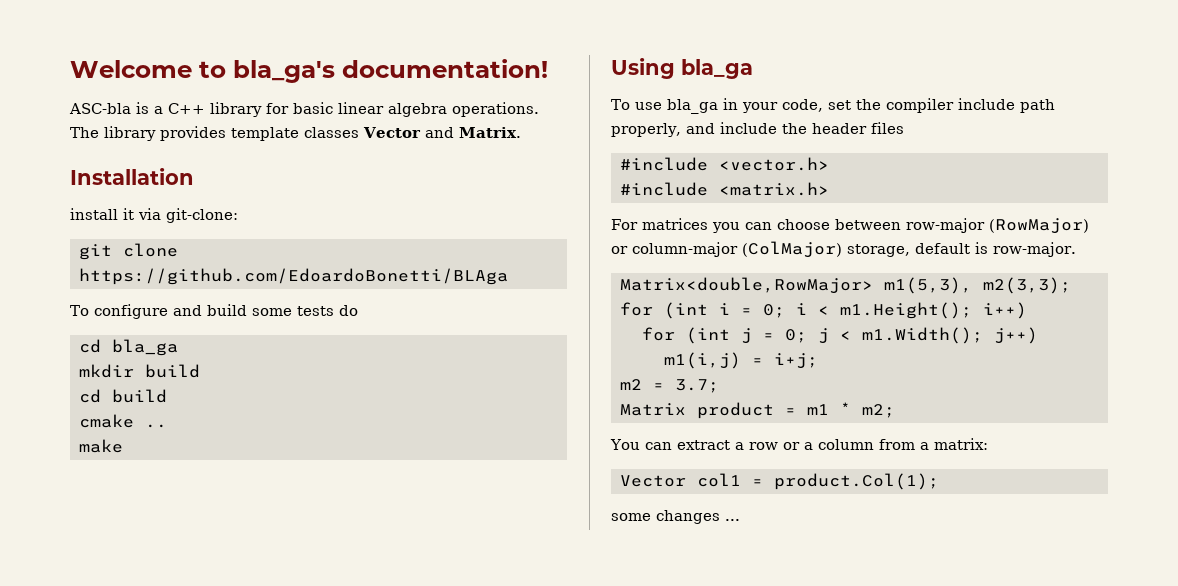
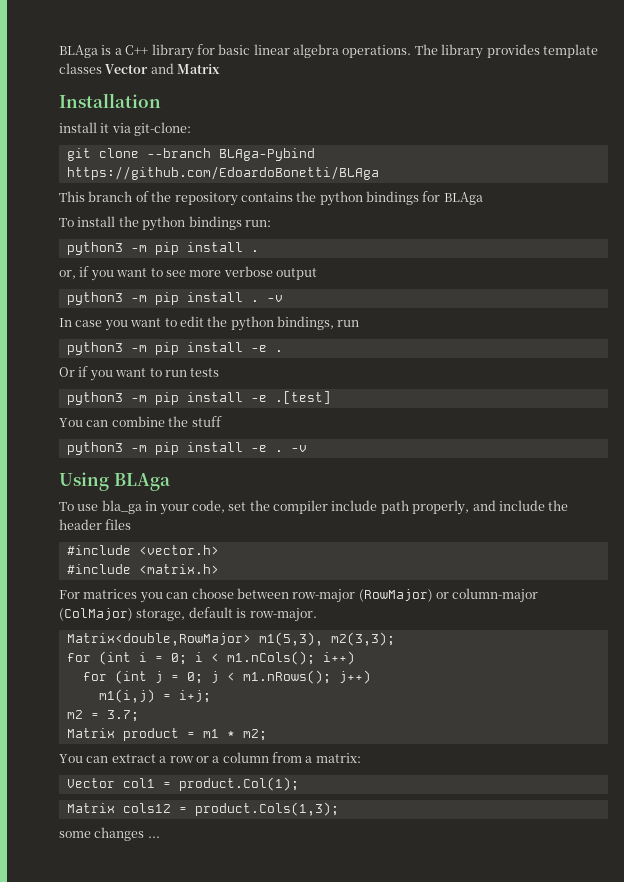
[70,59,548,83] [69,103,131,114] Welcome to bla_ga's documentation! // ASC-bla -> [59,45,98,58] BLAga
[458,127,521,138] Matrix. -> [177,64,221,74] Matrix
(178, 250) none -> [146,148,315,161] --branch BLAga-Pybind
[70,304,358,319] [79,339,178,356] [79,364,200,378] [79,389,167,403] [79,414,167,428] [79,439,123,453] To configure and build some tests do // cd bla_ga // mkdir build // cd build // cmake .. // make -> [59,191,483,206] [59,216,271,231] [66,242,259,255] [59,266,317,281] [66,292,283,305] [59,316,360,331] [66,342,283,355] [59,366,220,381] [66,391,331,405] [59,416,222,427] [66,442,307,455] This branch of the repository contains the python bindings for BLAga // To install the python bindings run: // python3 -m pip install . // or, if you want to see more verbose output // python3 -m pip install . -v // In case you want to edit the python bindings, run // python3 -m pip install -e . // Or if you want to run tests // python3 -m pip install -e .[test] // You can combine the stuff // python3 -m pip install -e . -v
[681,59,753,79] bla_ga -> [113,473,170,491] BLAga
[840,302,972,319] m1.Height(); -> [226,651,315,665] m1.nCols();
[862,327,983,344] m1.Width(); -> [242,670,331,684] m1.nRows();
(939, 481) none -> [66,802,339,816] // Matrix cols12 = product.Cols(1,3);

